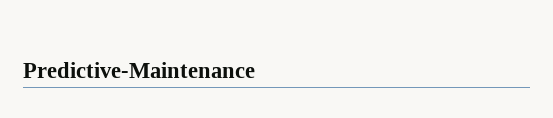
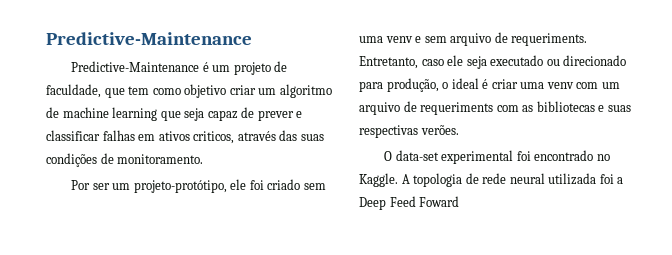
[23,62,255,78] Predictive-Maintenance -> [46,32,252,45] [71,61,288,75] [46,84,332,98] [46,107,303,121] [46,130,324,144] [46,153,204,167] [71,179,326,193] [359,32,588,46] [359,55,627,69] [359,78,620,92] [359,101,631,115] [359,125,459,138] [384,150,610,164] [359,173,624,187] [359,196,460,210] Predictive-Maintenance // Predictive-Maintenance é um projeto de faculdade, que tem como objetivo criar um algoritmo de machine learning que seja capaz de prever e classificar falhas em ativos criticos, através das suas condições de monitoramento. // Por ser um projeto-protótipo, ele foi criado sem uma venv e sem arquivo de requeriments. Entretanto, caso ele seja executado ou direcionado para produção, o ideal é criar uma venv com um arquivo de requeriments com as bibliotecas e suas respectivas verões. // O data-set experimental foi encontrado no Kaggle. A topologia de rede neural utilizada foi a Deep Feed Foward

